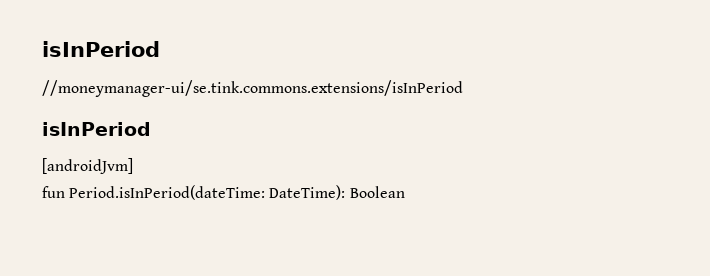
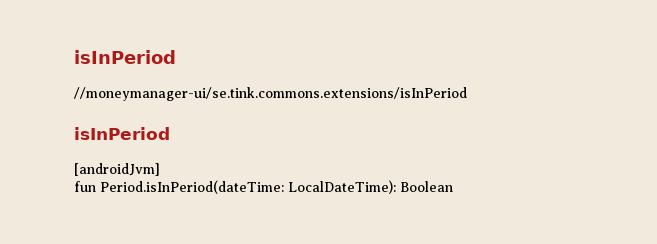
[269,185,346,200] DateTime): -> [288,180,396,194] LocalDateTime):

